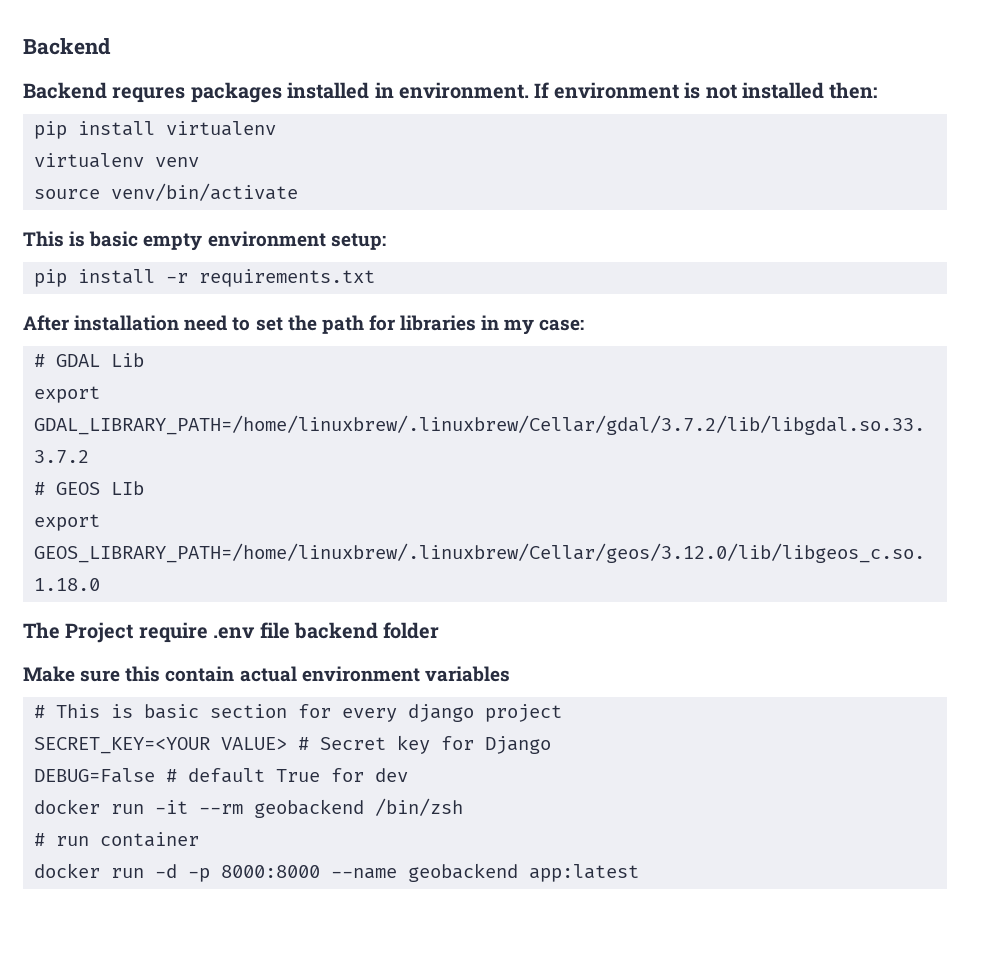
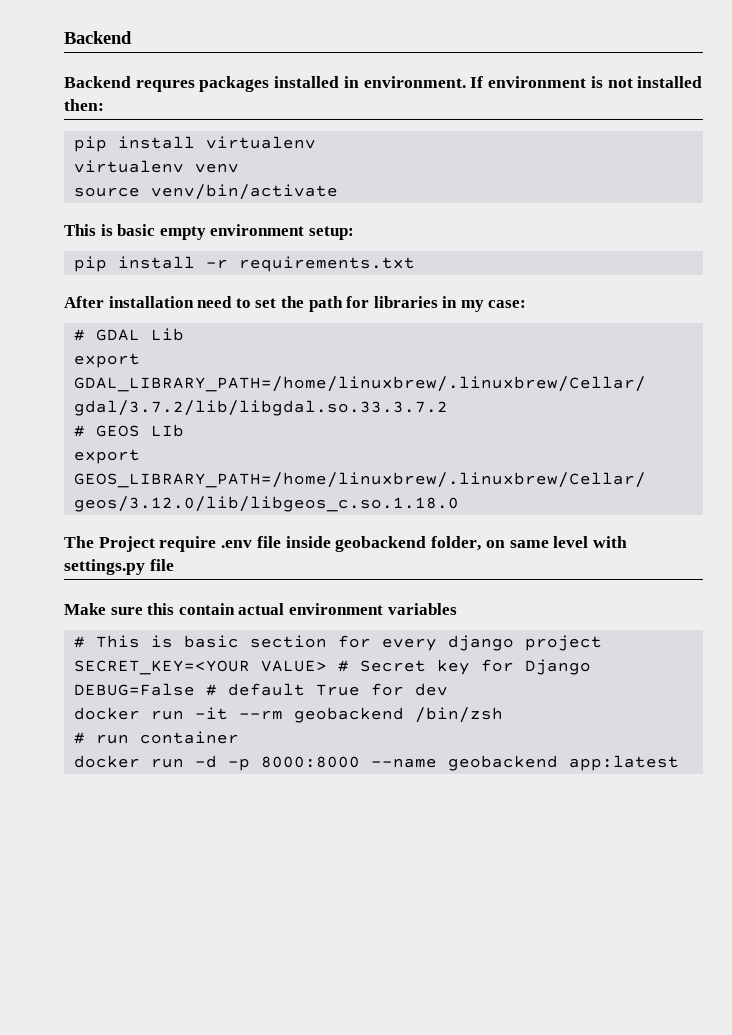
[294,622,440,639] backend folder -> [285,536,627,552] [64,559,174,575] inside geobackend folder, on same level with settings.py file

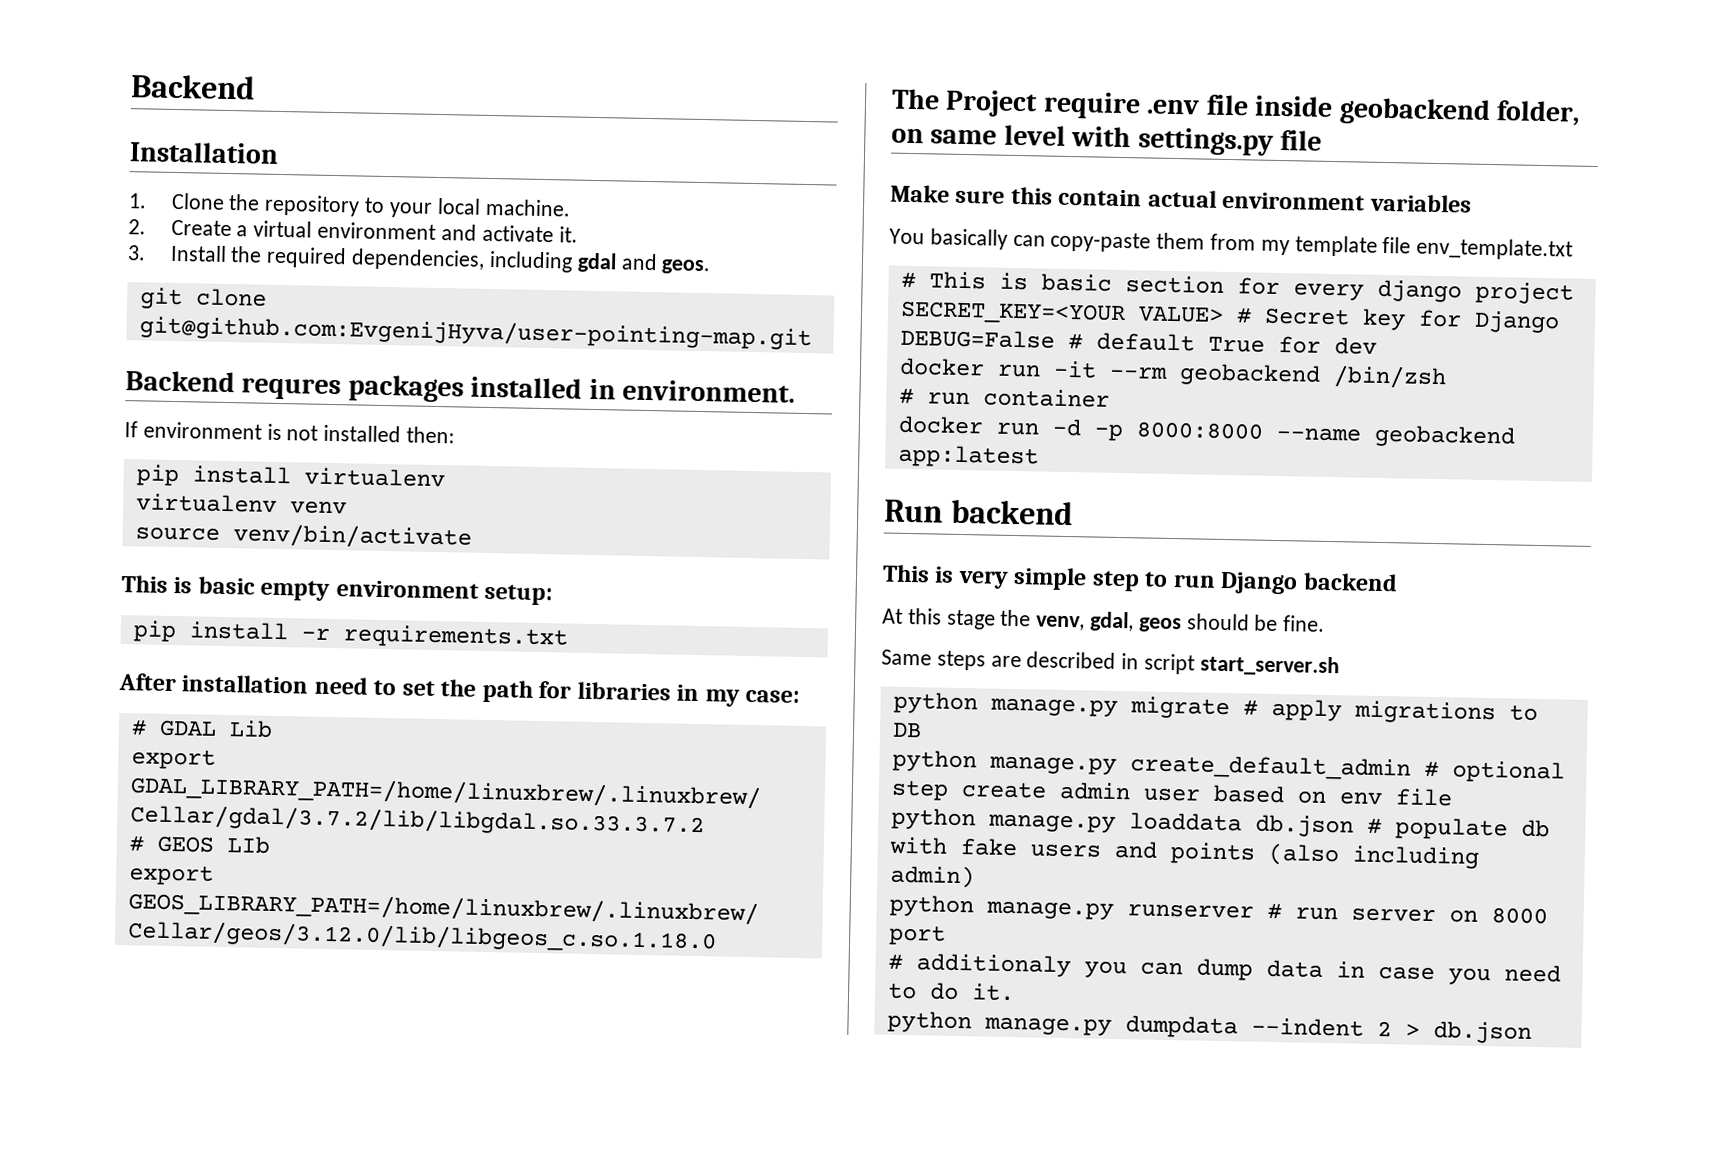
[64,31,132,44] Backend -> [130,74,255,100] [129,141,279,164] [128,192,571,218] [128,219,578,243] [127,244,711,275] [138,287,267,310] [138,315,812,351] Backend // Installation // 1. Clone the repository to your local machine. // 2. Create a virtual environment and activate it. // 3. Install the required dependencies, including gdal and geos. // git clone git@github.com:EvgenijHyva/user-pointing-map.git
(466, 82) none -> (796, 391) //
(457, 609) none -> [889,228,1574,261] // You basically can copy-paste them from my template file env_template.txt
(679, 763) none -> [884,499,1073,526] [882,564,1398,595] [882,607,1326,633] [881,649,1340,677] [892,691,1538,725] [891,722,922,738] [891,749,1565,784] [890,779,1453,807] [890,807,1550,841] [888,836,1479,869] [889,864,975,889] [888,894,1548,925] [888,924,946,946] [887,953,1561,986] [886,982,1015,1002] [886,1010,1532,1044] // Run backend // This is very simple step to run Django backend // At this stage the venv, gdal, geos should be fine. // Same steps are described in script start_server.sh // python manage.py migrate # apply migrations to DB // python manage.py create_default_admin # optional step create admin user based on env file // python manage.py loaddata db.json # populate db with fake users and points (also including admin) // python manage.py runserver # run server on 8000 port // # additionaly you can dump data in case you need to do it. // python manage.py dumpdata --indent 2 > db.json

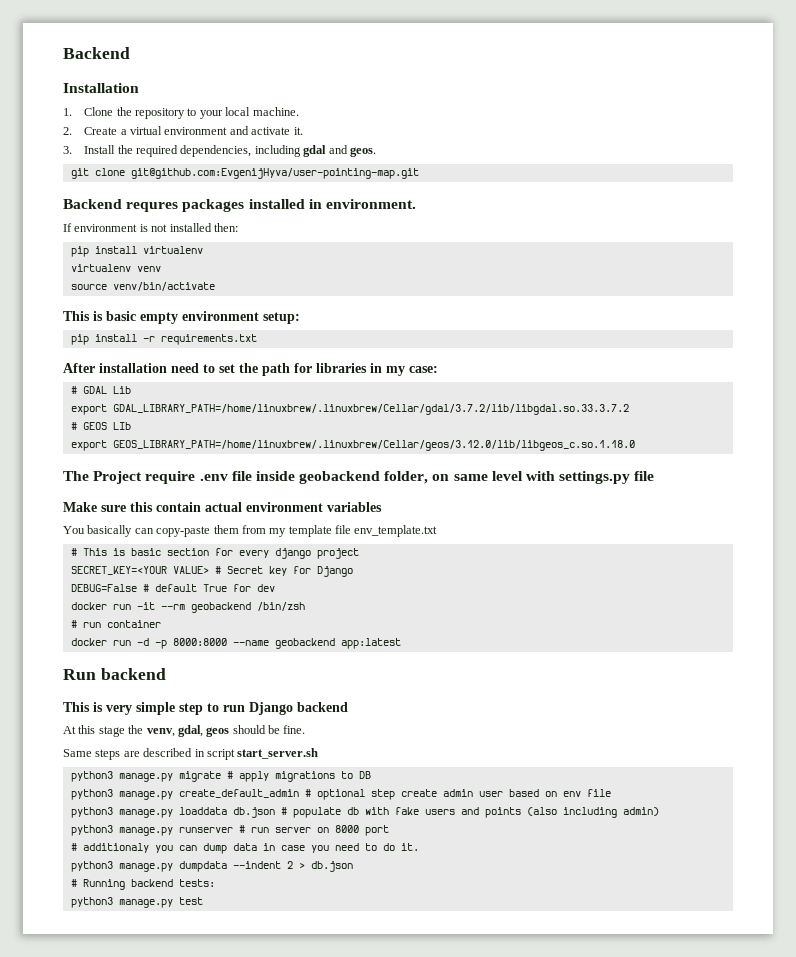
[892,691,978,715] python -> [70,771,113,782] python3
[891,749,977,773] python -> [70,789,113,800] python3
[890,807,976,831] python -> [70,807,113,818] python3
[888,894,974,918] python -> [70,825,113,836] python3
[886,1010,972,1034] python -> [70,861,113,872] python3
(1532, 1032) none -> [70,879,215,890] [70,897,203,908] // # Running backend tests: // python3 manage.py test

